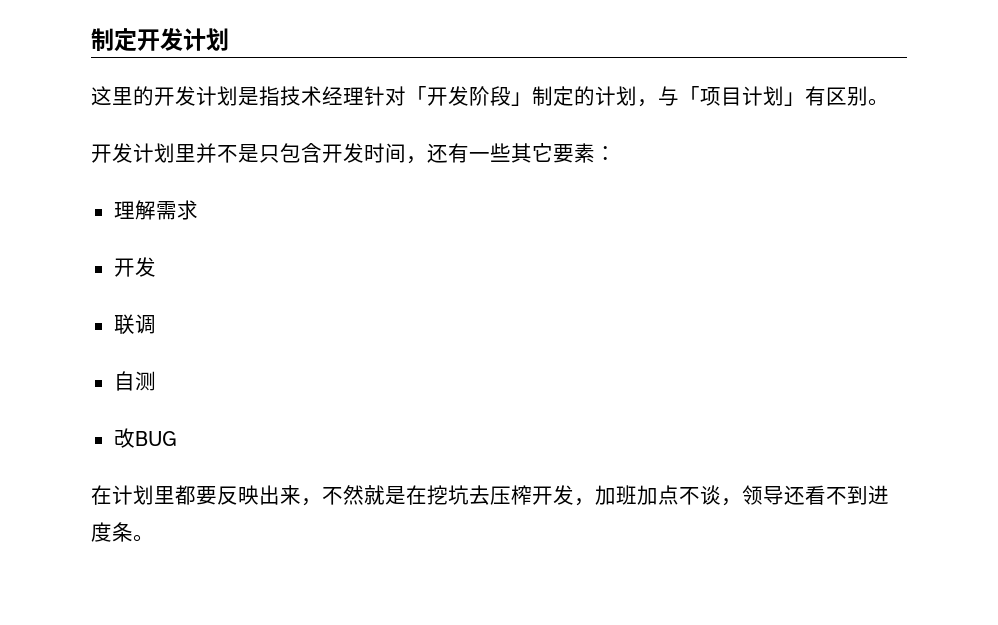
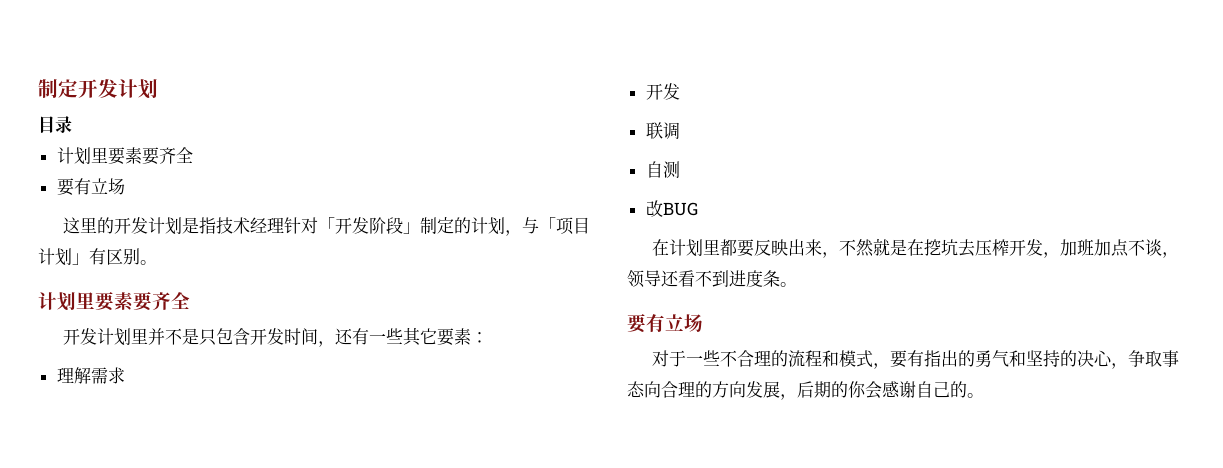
(229, 39) none -> [38,116,72,133] [56,147,193,165] [56,178,125,196] // 目录 // 计划里要素要齐全 // 要有立场
(889, 102) none -> [38,292,190,311] // 计划里要素要齐全
(154, 538) none -> [627,314,703,333] [652,350,1180,369] [627,381,984,400] // 要有立场 // 对于一些不合理的流程和模式，要有指出的勇气和坚持的决心，争取事态向合理的方向发展，后期的你会感谢自己的。

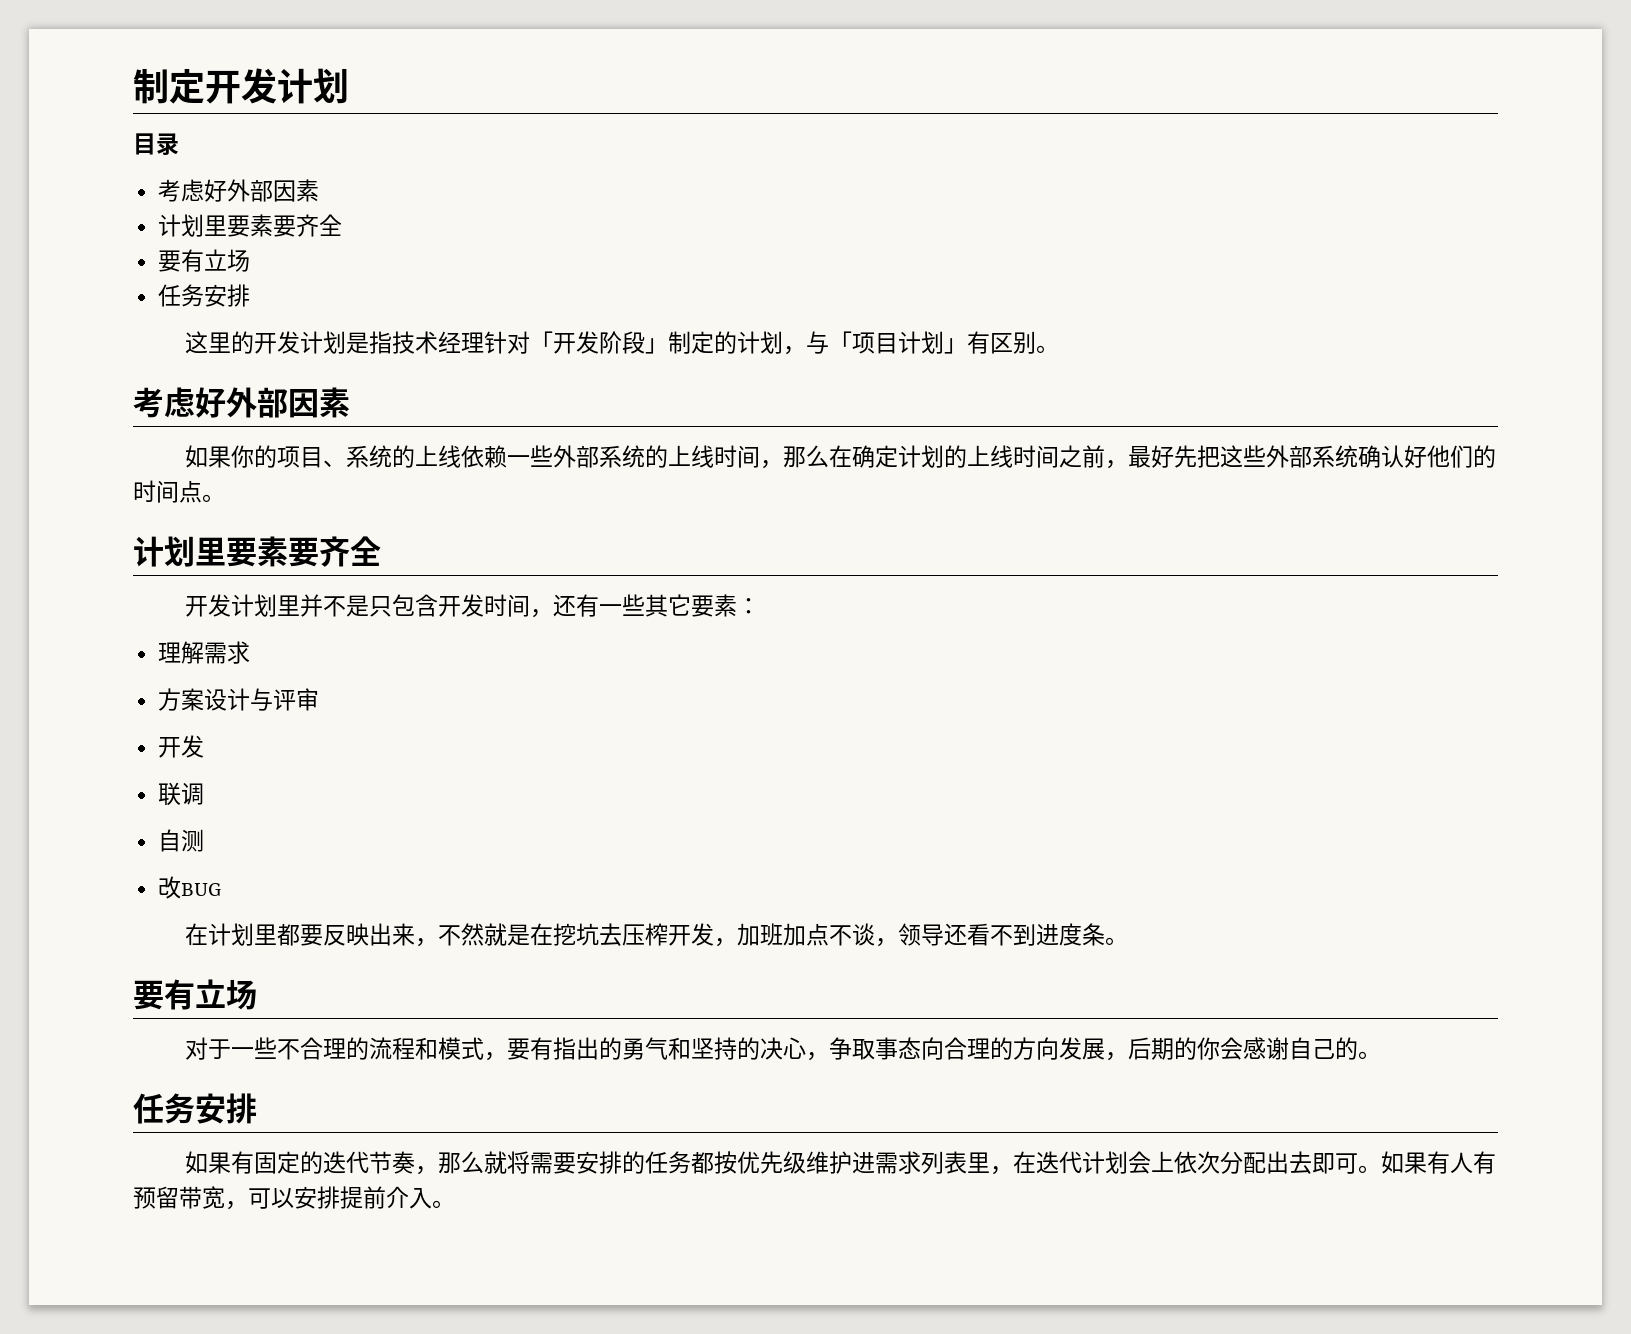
(72, 124) none -> [158,179,320,202] // 考虑好外部因素
(125, 186) none -> [158,284,251,307] // 任务安排
(157, 262) none -> [133,387,350,418] [184,445,1496,469] [133,480,225,503] // 考虑好外部因素 // 如果你的项目、系统的上线依赖一些外部系统的上线时间，那么在确定计划的上线时间之前，最好先把这些外部系统确认好他们的时间点。
(125, 375) none -> [158,688,320,711] // 方案设计与评审
(984, 395) none -> [133,1093,257,1124] [184,1151,1496,1175] [133,1186,455,1210] // 任务安排 // 如果有固定的迭代节奏，那么就将需要安排的任务都按优先级维护进需求列表里，在迭代计划会上依次分配出去即可。如果有人有预留带宽，可以安排提前介入。

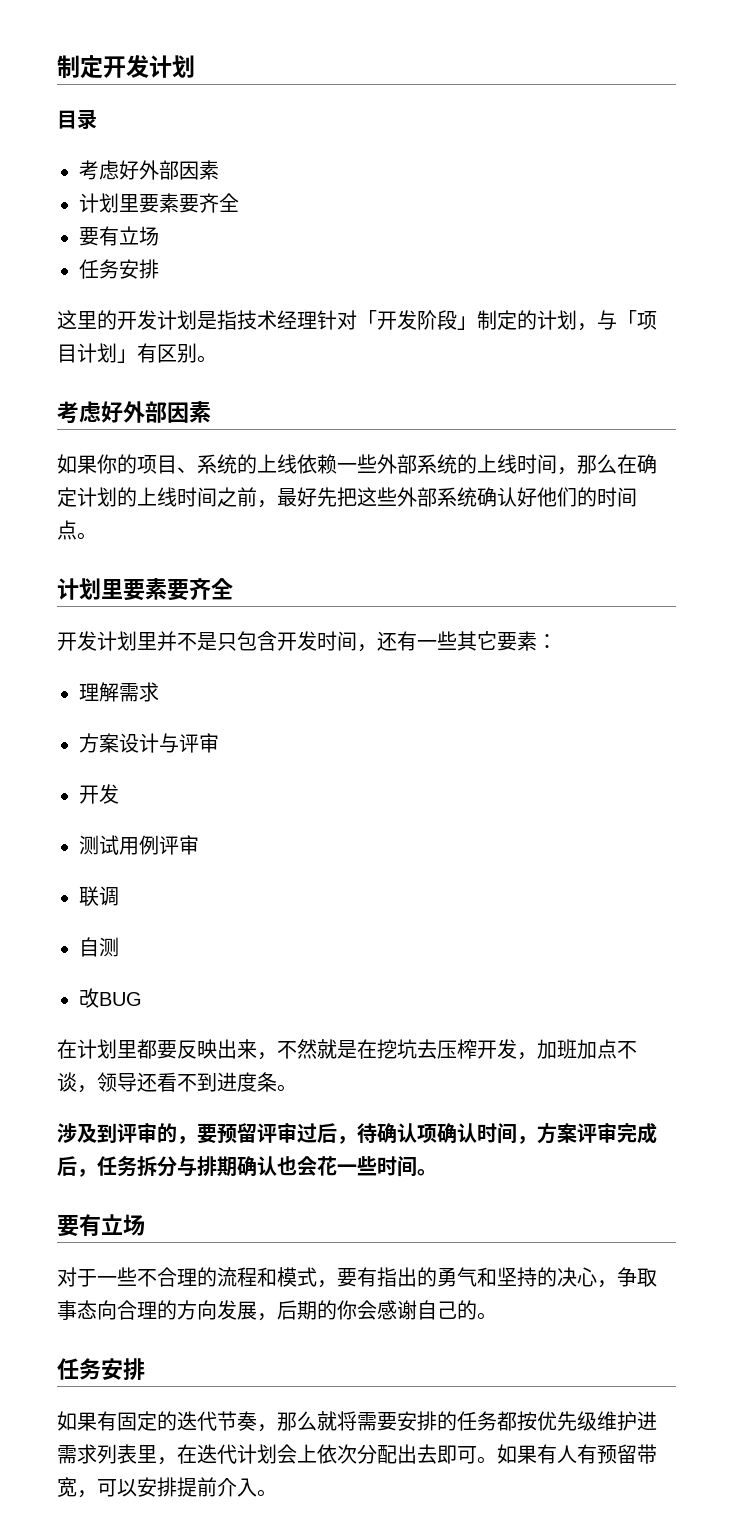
(205, 746) none -> [79,835,199,855] // 测试用例评审
(1128, 941) none -> [57,1122,657,1144] [57,1156,437,1177] // 涉及到评审的，要预留评审过后，待确认项确认时间，方案评审完成后，任务拆分与排期确认也会花一些时间。

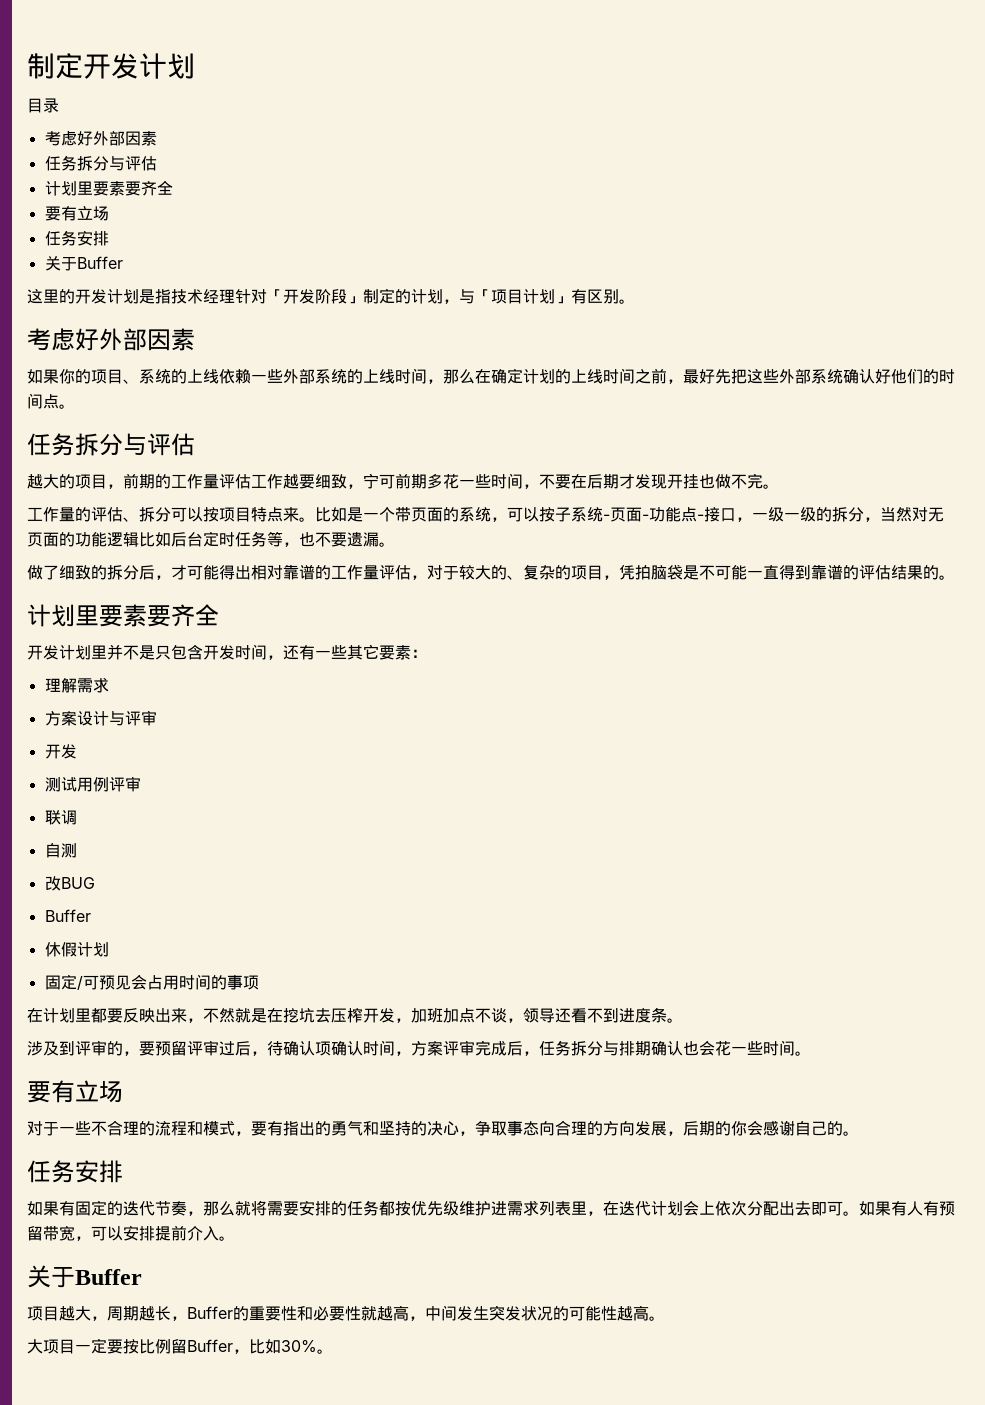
(219, 170) none -> [44,155,157,171] // 任务拆分与评估
(159, 269) none -> [44,256,123,271] // 关于Buffer
(97, 536) none -> [27,433,195,456] [27,473,779,489] [27,507,944,522] [27,531,395,547] [27,564,955,580] // 任务拆分与评估 // 越大的项目，前期的工作量评估工作越要细致，宁可前期多花一些时间，不要在后期才发现开挂也做不完。 // 工作量的评估、拆分可以按项目特点来。比如是一个带页面的系统，可以按子系统-页面-功能点-接口，一级一级的拆分，当然对无页面的功能逻辑比如后台定时任务等，也不要遗漏。 // 做了细致的拆分后，才可能得出相对靠谱的工作量评估，对于较大的、复杂的项目，凭拍脑袋是不可能一直得到靠谱的评估结果的。
(142, 999) none -> [44,909,91,922] [44,942,109,957] [44,974,259,990] // Buffer // 休假计划 // 固定/可预见会占用时间的事项
(277, 1493) none -> [27,1265,142,1288] [27,1305,665,1321] [27,1338,333,1354] // 关于Buffer // 项目越大，周期越长，Buffer的重要性和必要性就越高，中间发生突发状况的可能性越高。 // 大项目一定要按比例留Buffer，比如30%。

